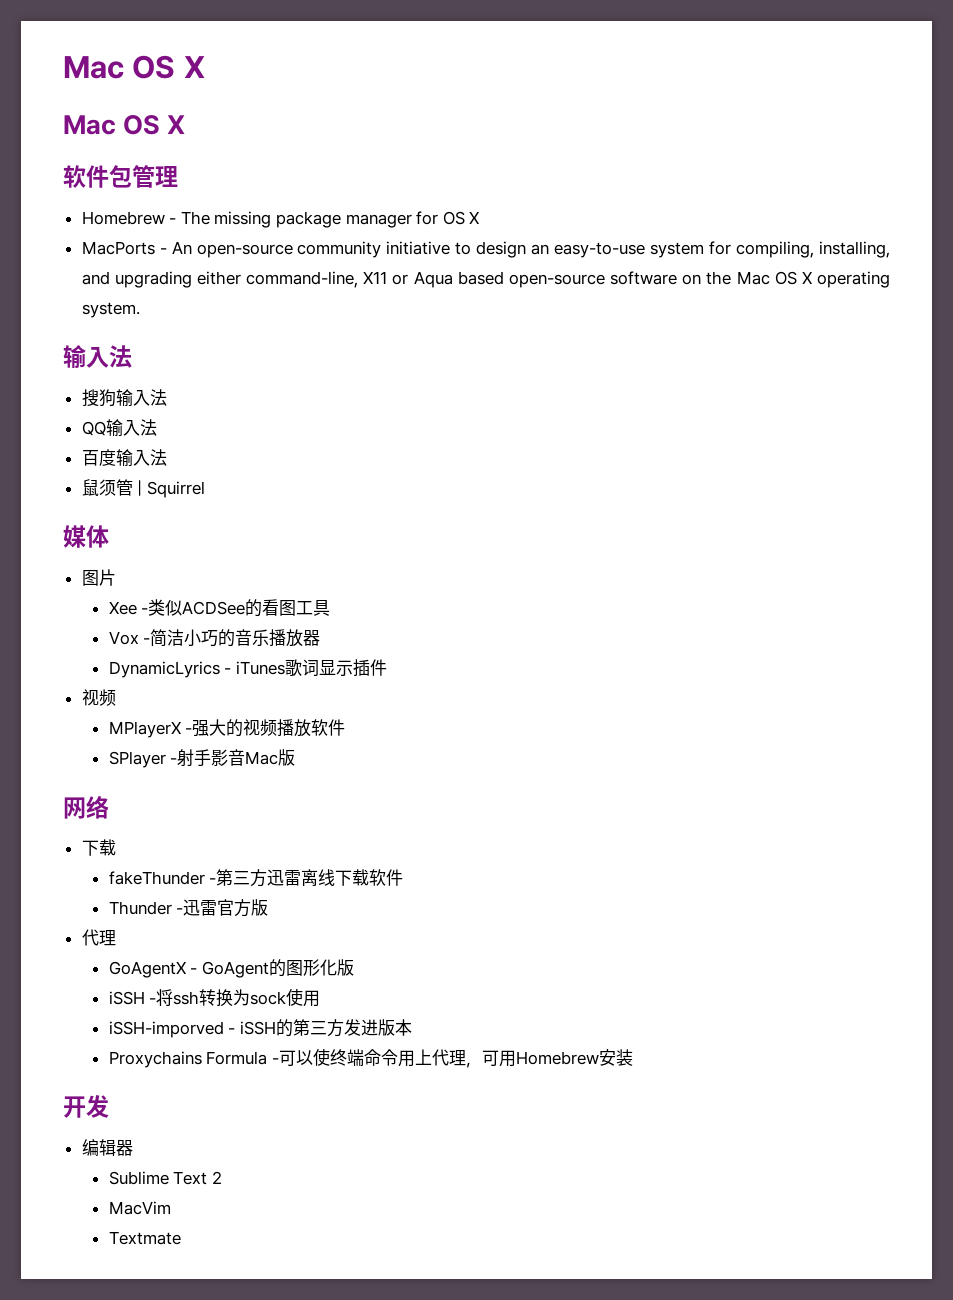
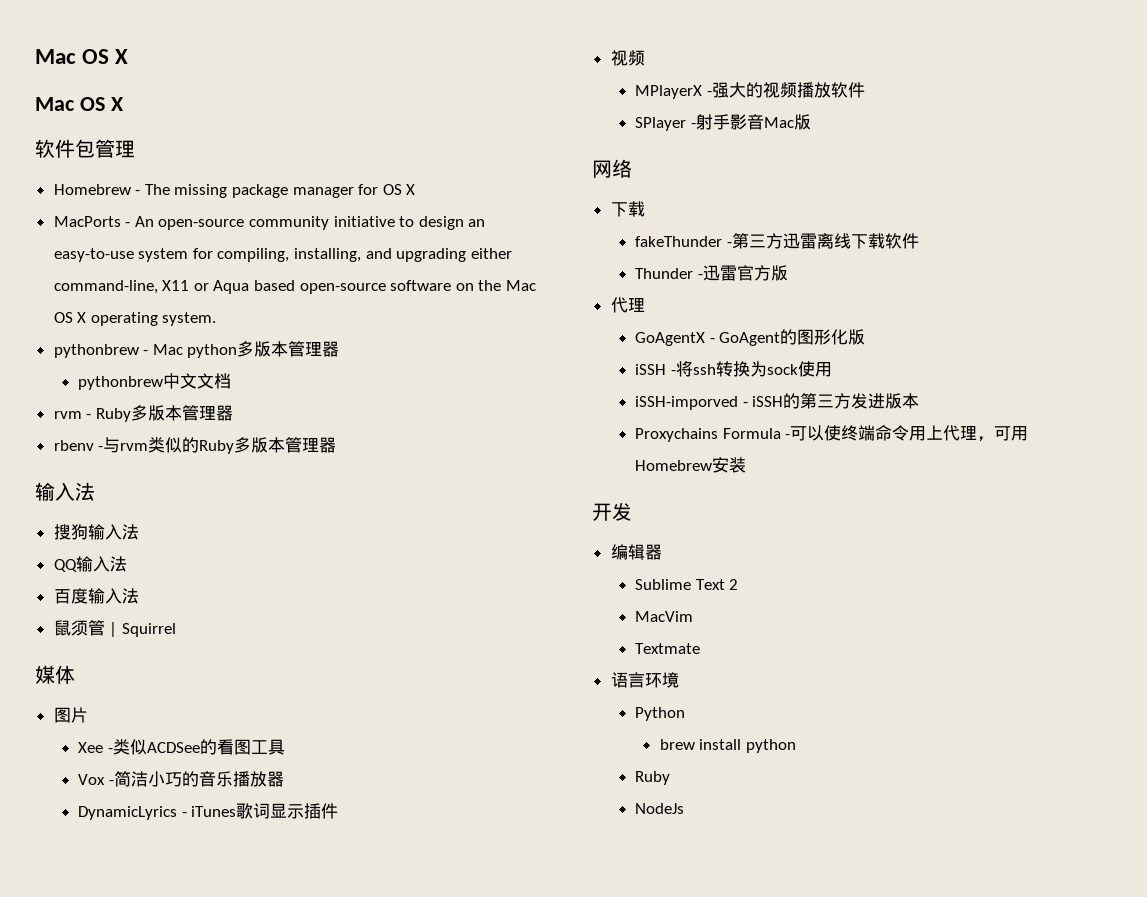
(140, 310) none -> [53,341,340,358] [78,373,232,390] [53,405,233,422] [53,437,337,454] // pythonbrew - Mac python多版本管理器 // pythonbrew中文文档 // rvm - Ruby多版本管理器 // rbenv -与rvm类似的Ruby多版本管理器
(181, 1238) none -> [610,672,679,688] [635,707,686,721] [659,739,796,753] [635,771,671,785] [635,803,685,814] // 语言环境 // Python // brew install python // Ruby // NodeJs

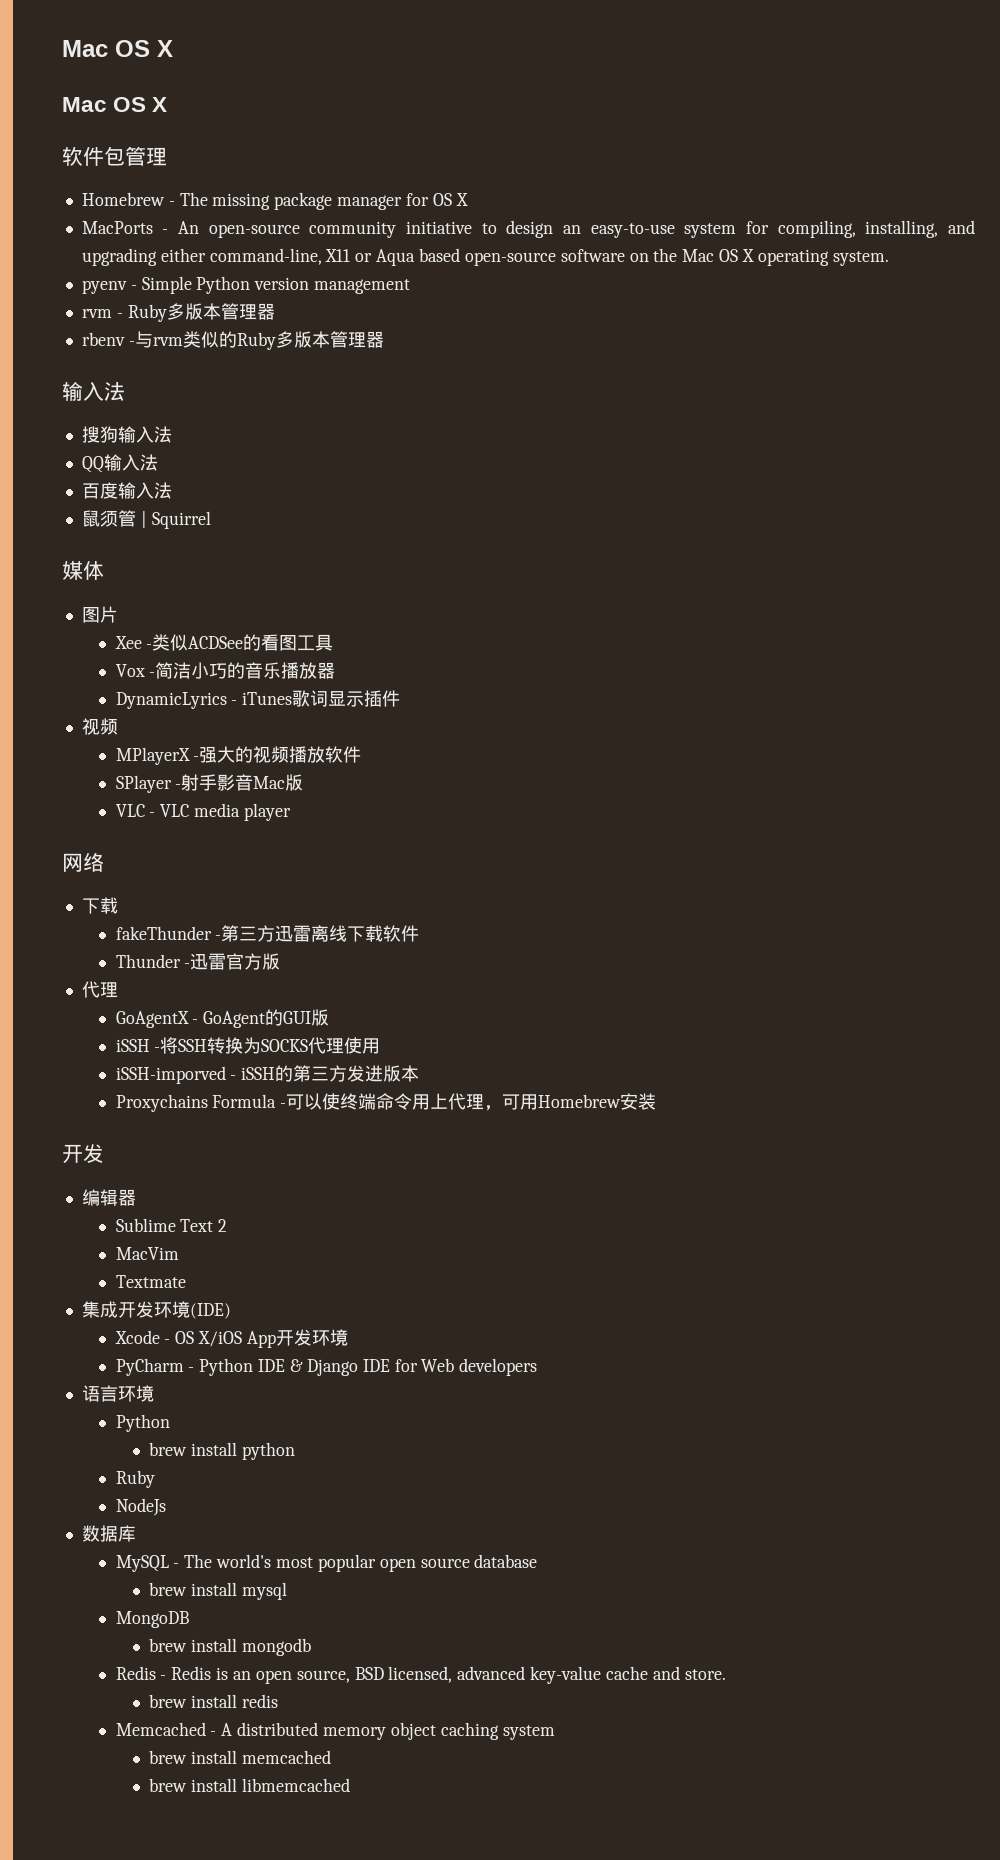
[53,341,340,358] [78,373,232,390] pythonbrew - Mac python多版本管理器 // pythonbrew中文文档 -> [81,276,411,294] pyenv - Simple Python version management
(811, 122) none -> [115,803,291,821] // VLC - VLC media player
[797,329,849,345] 图形化 -> [283,1011,312,1024] GUI
[692,361,798,377] ssh转换为sock -> [178,1037,345,1054] SSH转换为SOCKS代理
(701, 648) none -> [81,1301,231,1319] [114,1329,348,1348] [115,1358,538,1376] // 集成开发环境(IDE) // Xcode - OS X/iOS App开发环境 // PyCharm - Python IDE & Django IDE for Web developers
(685, 808) none -> [81,1525,136,1542] [115,1554,538,1572] [149,1582,287,1600] [115,1611,189,1628] [149,1638,311,1656] [115,1666,726,1684] [149,1694,278,1708] [115,1722,555,1740] [149,1750,331,1764] [149,1778,350,1792] // 数据库 // MySQL - The world's most popular open source database // brew install mysql // MongoDB // brew install mongodb // Redis - Redis is an open source, BSD licensed, advanced key-value cache and store. // brew install redis // Memcached - A distributed memory object caching system // brew install memcached // brew install libmemcached

